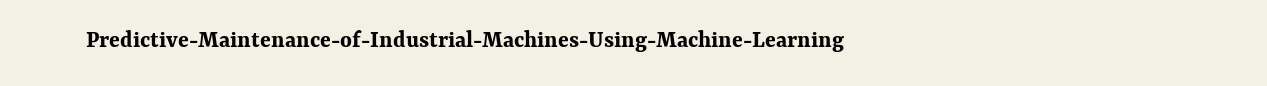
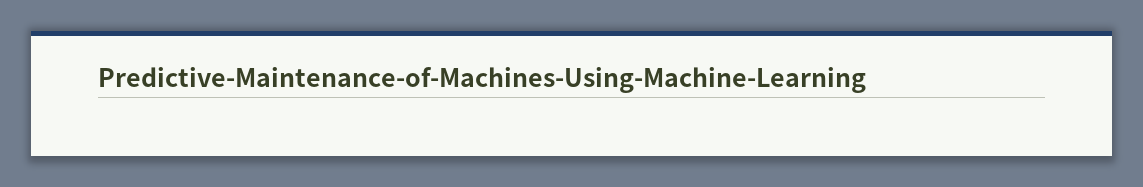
[86,30,844,52] Predictive-Maintenance-of-Industrial-Machines-Using-Machine-Learning -> [98,67,866,93] Predictive-Maintenance-of-Machines-Using-Machine-Learning

